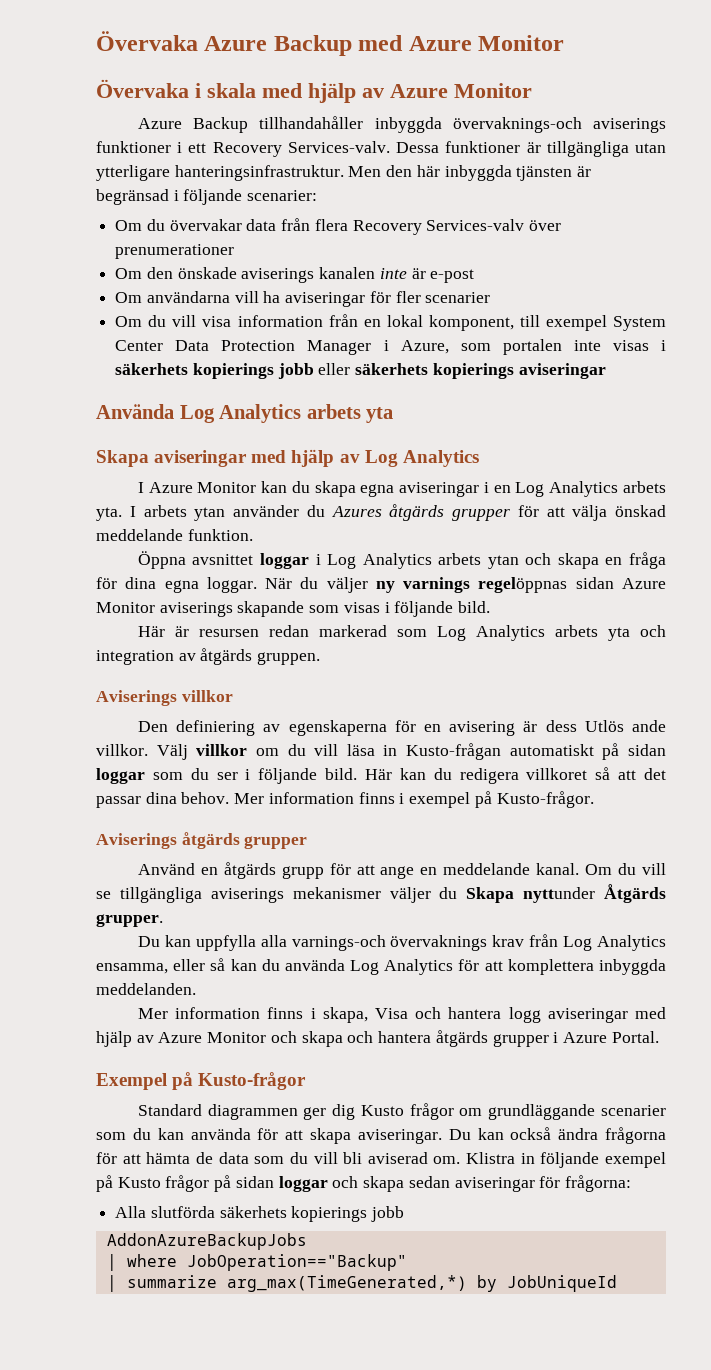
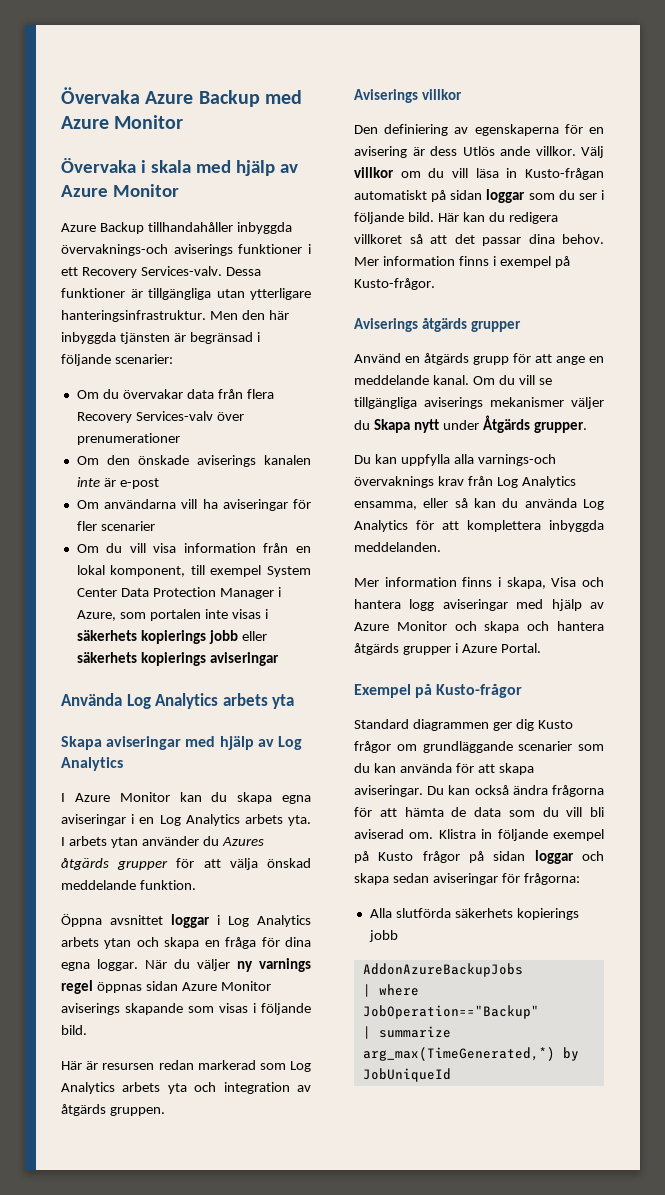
[478,577,568,593] regelöppnas -> [61,980,142,994] regel öppnas
[523,887,596,903] nyttunder -> [413,419,479,433] nytt under

